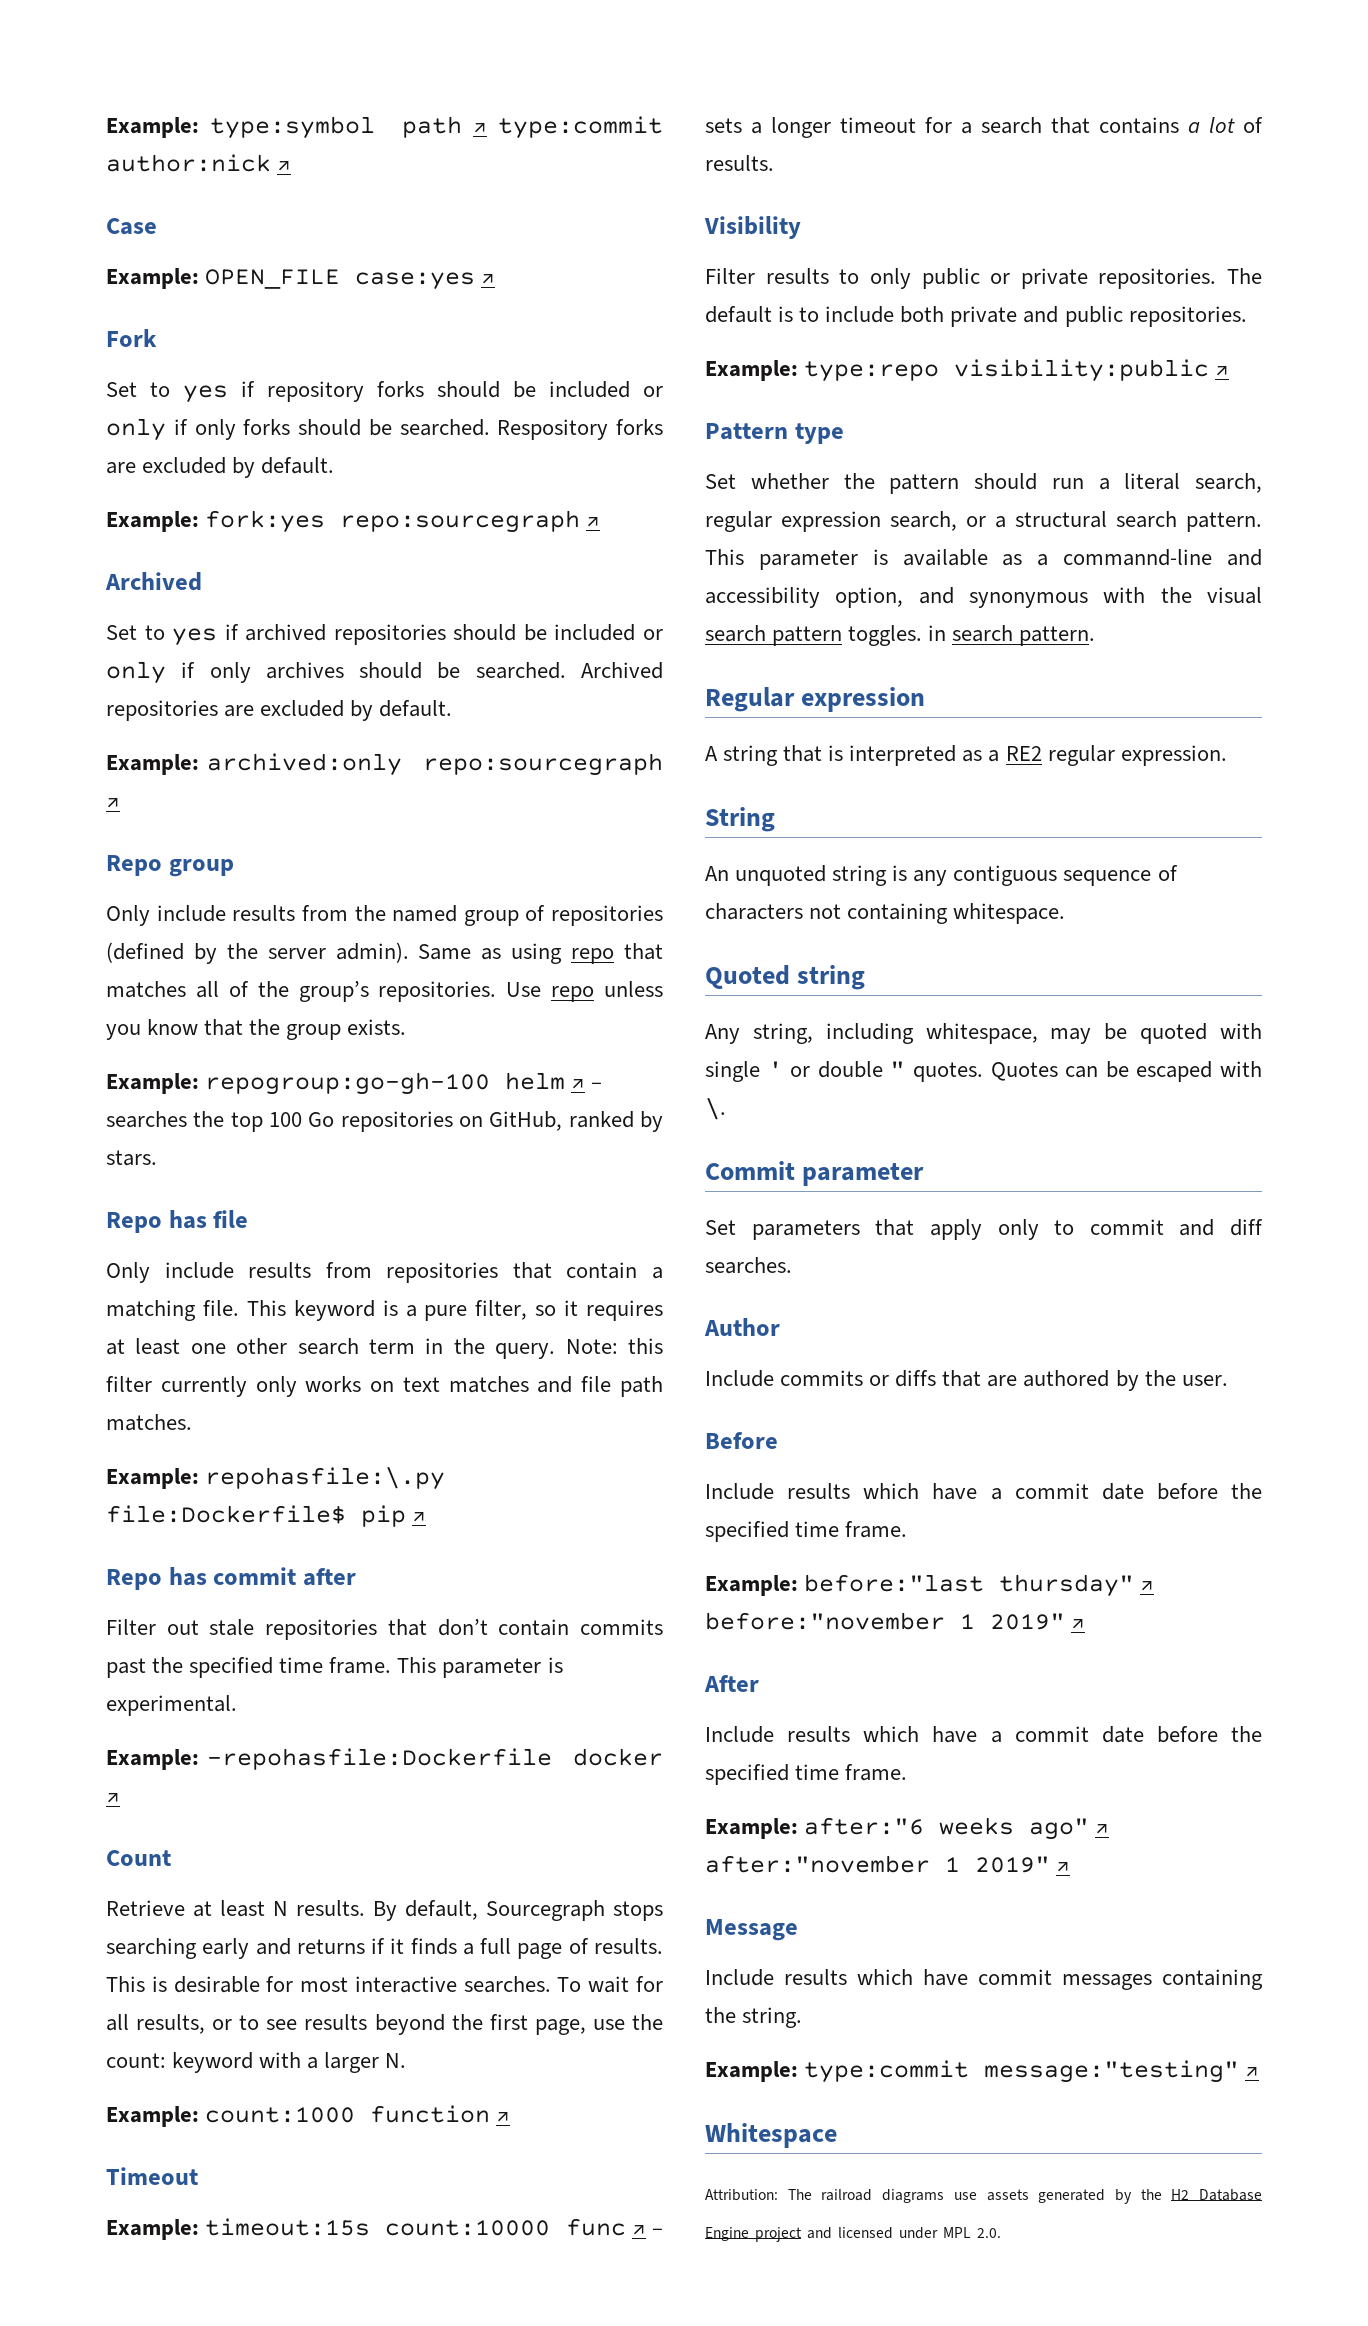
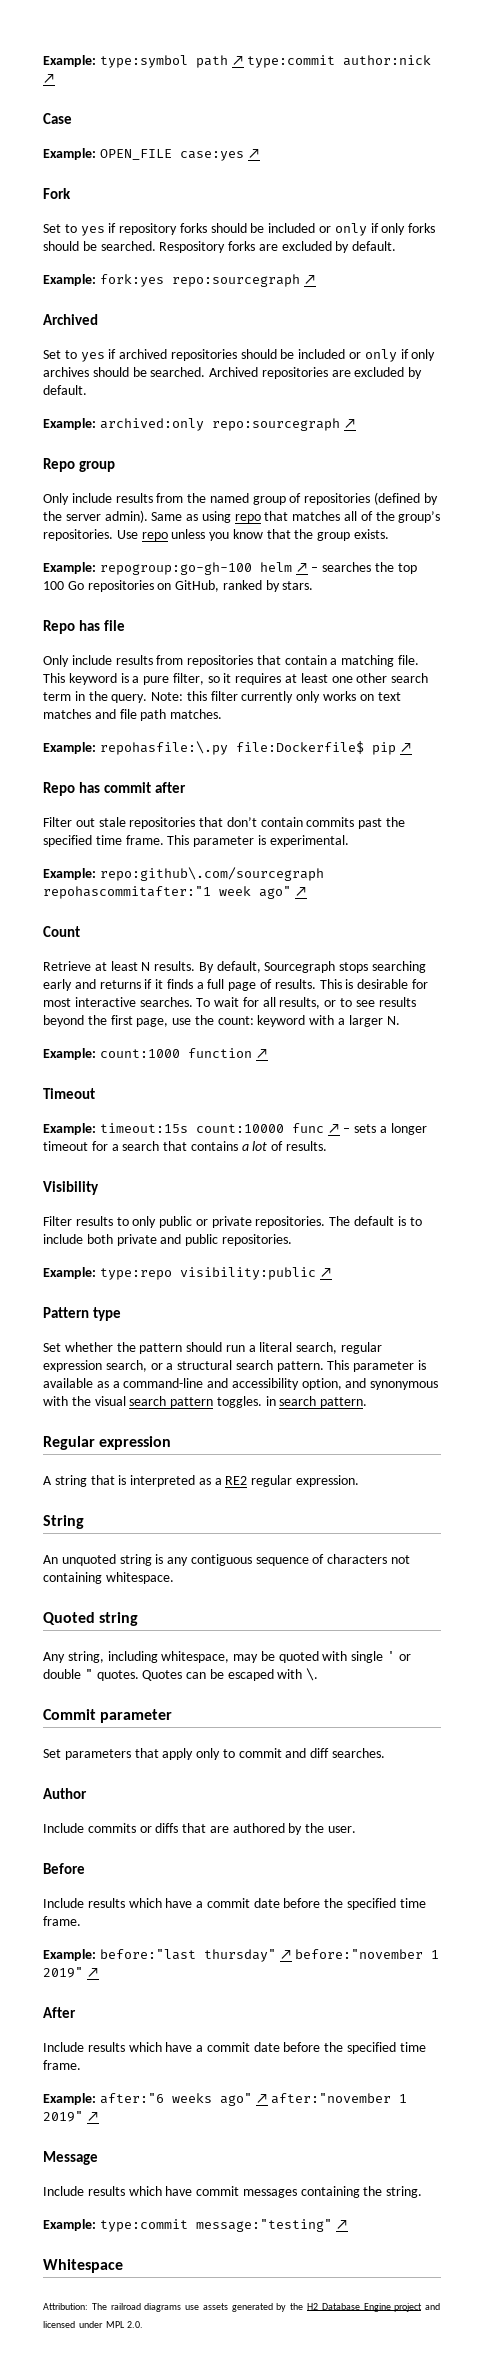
[207,1748,663,1770] -repohasfile:Dockerfile docker -> [99,867,324,881] [43,886,291,899] repo:github\.com/sourcegraph repohascommitafter:"1 week ago"
[1063,549,1213,566] commannd-line -> [123,1378,204,1388] command-line

